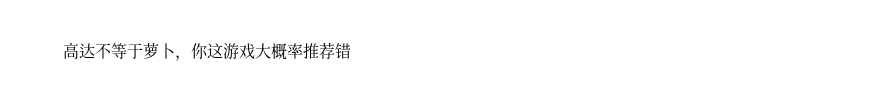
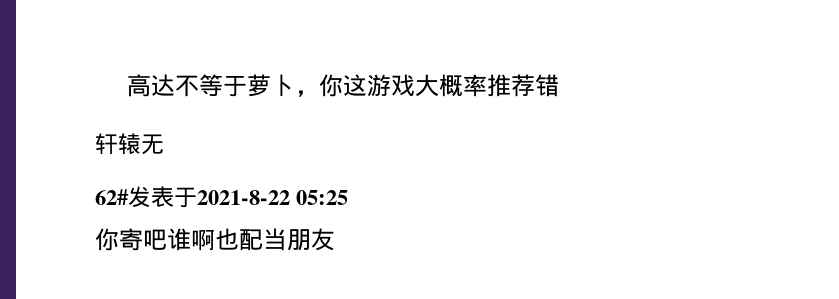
(351, 51) none -> [95,133,164,155] [95,186,349,208] [95,228,335,251] // 轩辕无 // 62#发表于2021-8-22 05:25 // 你寄吧谁啊也配当朋友

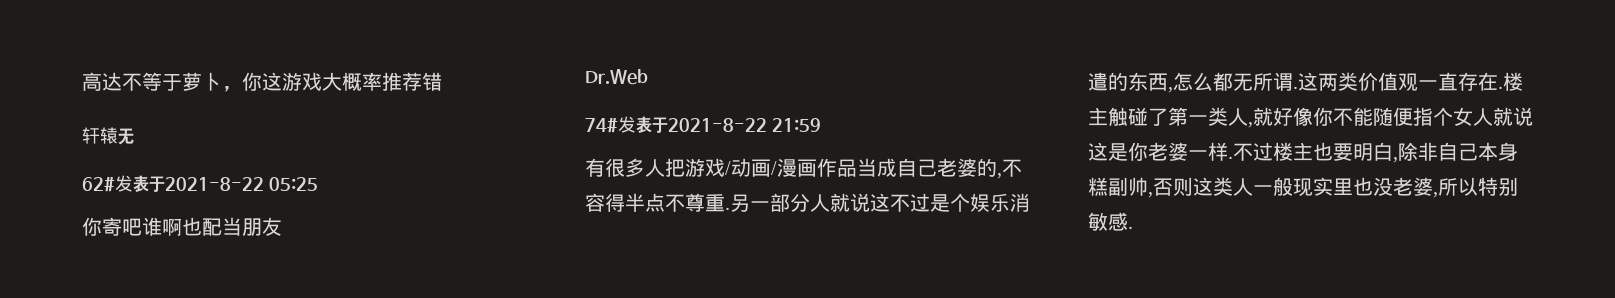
(335, 239) none -> [585,69,648,85] [585,116,821,134] [585,158,1022,179] [585,193,1030,212] [1088,72,1523,93] [1088,107,1533,128] [1088,142,1518,163] [1088,177,1518,198] [1088,212,1133,231] // Dr.Web // 74#发表于2021-8-22 21:59 // 有很多人把游戏/动画/漫画作品当成自己老婆的,不容得半点不尊重.另一部分人就说这不过是个娱乐消遣的东西,怎么都无所谓.这两类价值观一直存在.楼主触碰了第一类人,就好像你不能随便指个女人就说这是你老婆一样.不过楼主也要明白,除非自己本身糕副帅,否则这类人一般现实里也没老婆,所以特别敏感.

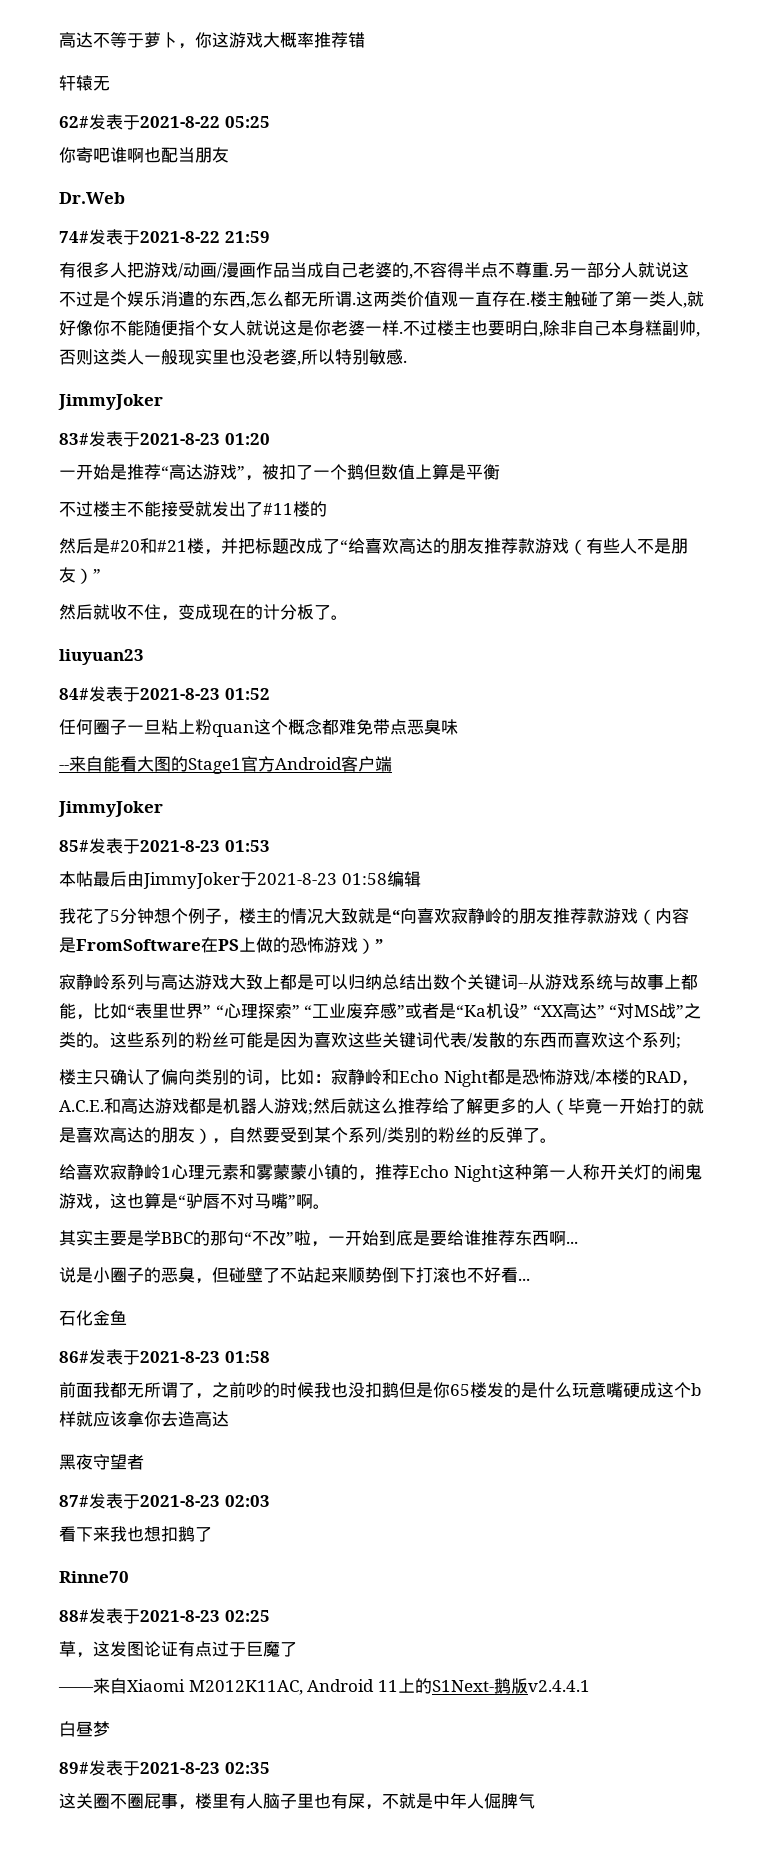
(1133, 227) none -> [58,394,163,410] [59,431,270,447] [59,464,500,481] [59,501,327,517] [59,538,688,555] [59,567,101,584] [59,604,348,621] [59,649,144,665] [59,686,270,702] [59,719,458,737] [59,756,392,774] [58,801,163,817] [59,838,270,854] [59,871,421,889] [59,908,689,925] [59,937,383,954] [59,974,698,990] [59,1003,702,1020] [59,1032,681,1049] [59,1069,698,1087] [59,1098,704,1115] [59,1127,557,1144] [59,1164,702,1182] [59,1193,330,1210] [59,1230,578,1247] [59,1267,530,1284] [59,1310,127,1326] [59,1349,270,1365] [59,1382,701,1399] [59,1411,229,1427] [59,1454,144,1470] [59,1493,270,1509] [59,1526,212,1542] [59,1571,129,1583] [59,1608,270,1624] [59,1641,297,1658] [58,1678,590,1695] [59,1721,110,1737] [59,1760,270,1776] [59,1792,535,1810] // JimmyJoker // 83#发表于2021-8-23 01:20 // 一开始是推荐“高达游戏”，被扣了一个鹅但数值上算是平衡 // 不过楼主不能接受就发出了#11楼的 // 然后是#20和#21楼，并把标题改成了“给喜欢高达的朋友推荐款游戏（有些人不是朋友）” // 然后就收不住，变成现在的计分板了。 // liuyuan23 // 84#发表于2021-8-23 01:52 // 任何圈子一旦粘上粉quan这个概念都难免带点恶臭味 // --来自能看大图的Stage1官方Android客户端 // JimmyJoker // 85#发表于2021-8-23 01:53 // 本帖最后由JimmyJoker于2021-8-23 01:58编辑 // 我花了5分钟想个例子，楼主的情况大致就是“向喜欢寂静岭的朋友推荐款游戏（内容是FromSoftware在PS上做的恐怖游戏）” // 寂静岭系列与高达游戏大致上都是可以归纳总结出数个关键词--从游戏系统与故事上都能，比如“表里世界” “心理探索” “工业废弃感”或者是“Ka机设” “XX高达” “对MS战”之类的。这些系列的粉丝可能是因为喜欢这些关键词代表/发散的东西而喜欢这个系列; // 楼主只确认了偏向类别的词，比如：寂静岭和Echo Night都是恐怖游戏/本楼的RAD，A.C.E.和高达游戏都是机器人游戏;然后就这么推荐给了解更多的人（毕竟一开始打的就是喜欢高达的朋友），自然要受到某个系列/类别的粉丝的反弹了。 // 给喜欢寂静岭1心理元素和雾蒙蒙小镇的，推荐Echo Night这种第一人称开关灯的闹鬼游戏，这也算是“驴唇不对马嘴”啊。 // 其实主要是学BBC的那句“不改”啦，一开始到底是要给谁推荐东西啊... // 说是小圈子的恶臭，但碰壁了不站起来顺势倒下打滚也不好看... // 石化金鱼 // 86#发表于2021-8-23 01:58 // 前面我都无所谓了，之前吵的时候我也没扣鹅但是你65楼发的是什么玩意嘴硬成这个b样就应该拿你去造高达 // 黑夜守望者 // 87#发表于2021-8-23 02:03 // 看下来我也想扣鹅了 // Rinne70 // 88#发表于2021-8-23 02:25 // 草，这发图论证有点过于巨魔了 // ——来自Xiaomi M2012K11AC, Android 11上的S1Next-鹅版v2.4.4.1 // 白昼梦 // 89#发表于2021-8-23 02:35 // 这关圈不圈屁事，楼里有人脑子里也有屎，不就是中年人倔脾气

